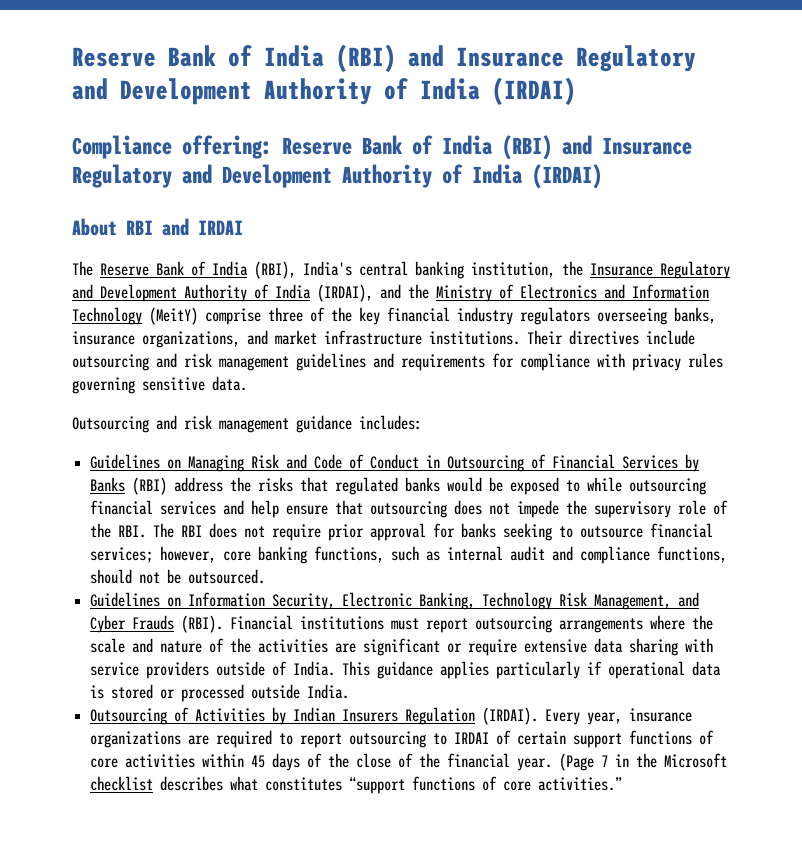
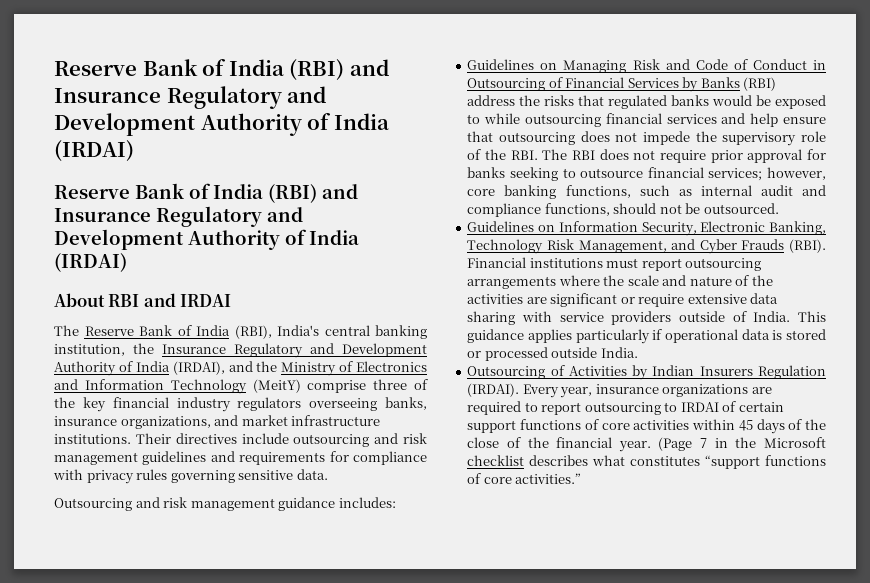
[72,135,272,159] Compliance offering: -> (134, 151) none

